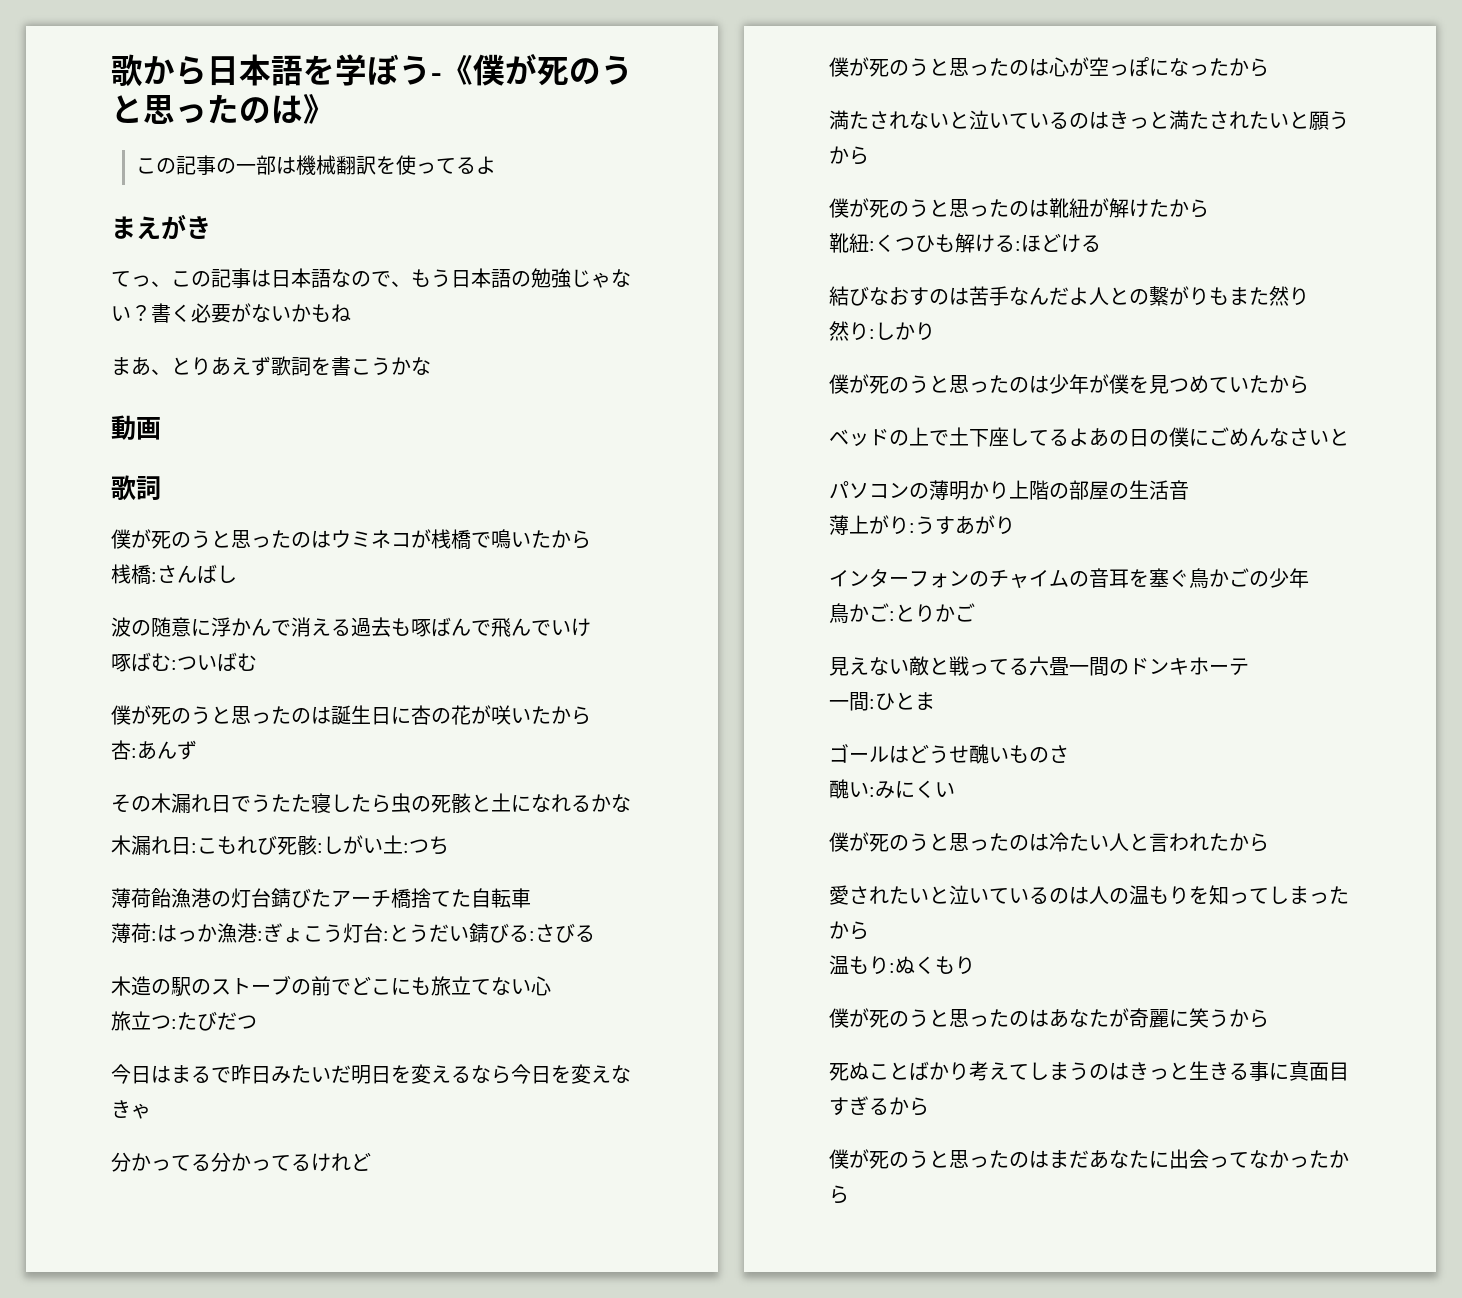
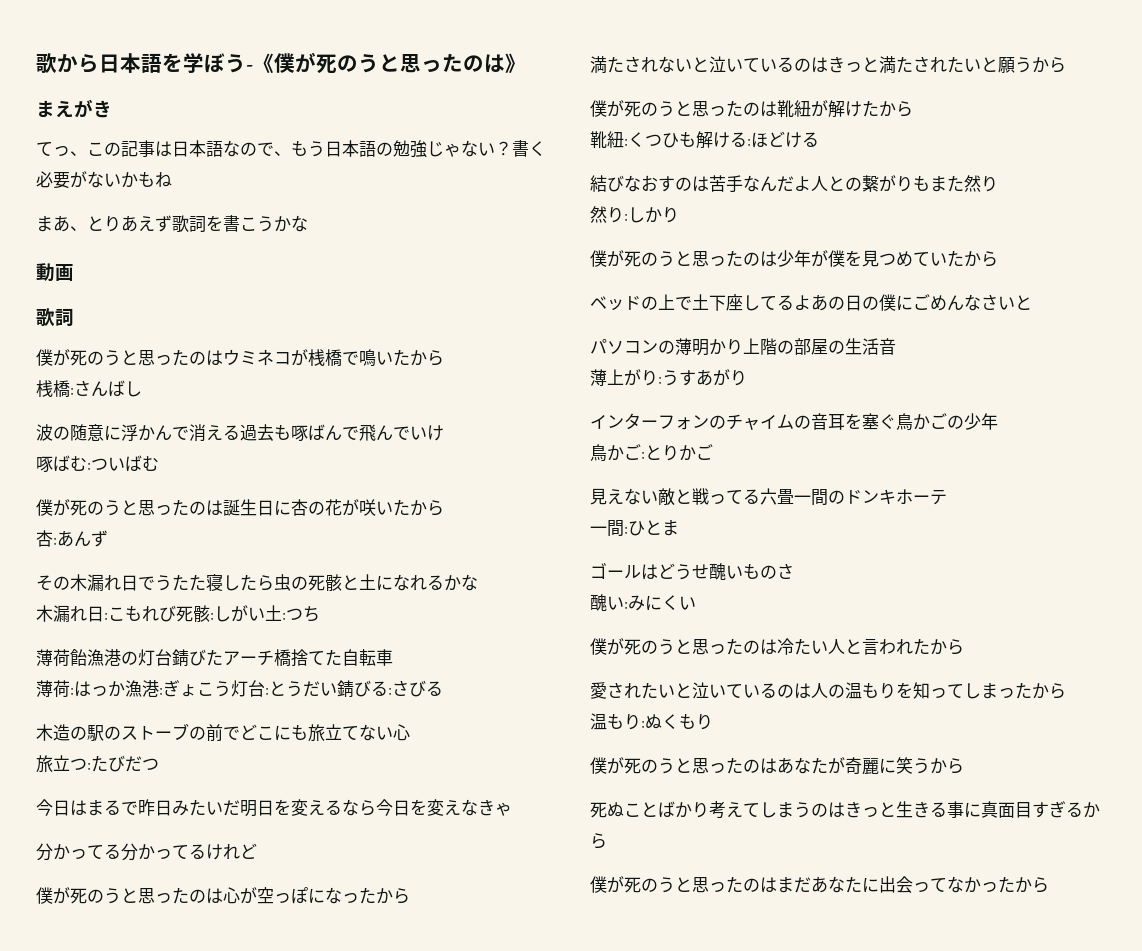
[136,155,497,175] // この記事の一部は機械翻訳を使ってるよ -> (526, 63) none

